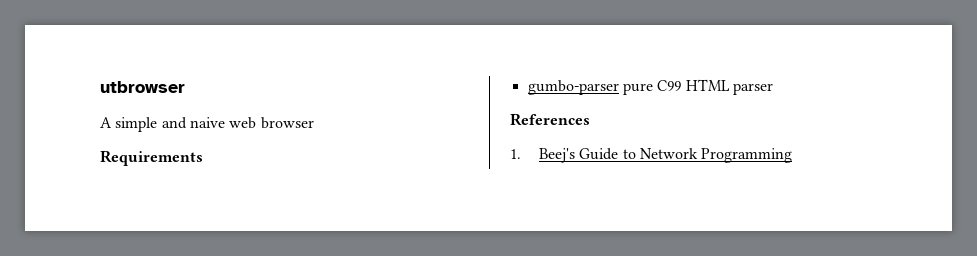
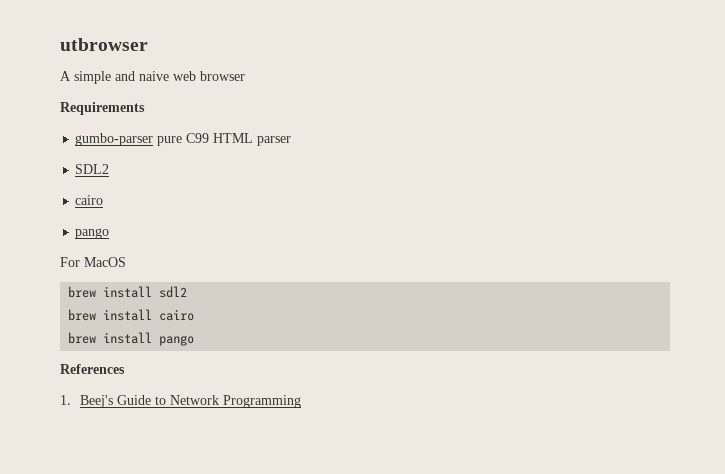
(773, 89) none -> [75,164,110,174] [75,195,104,205] [75,228,110,239] [60,257,126,267] [68,286,188,298] [68,309,195,321] [68,332,195,346] // SDL2 // cairo // pango // For MacOS // brew install sdl2 // brew install cairo // brew install pango

